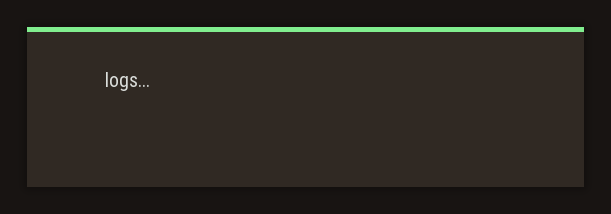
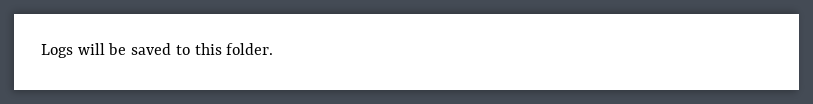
[105,72,150,91] logs... -> [41,43,274,58] Logs will be saved to this folder.

